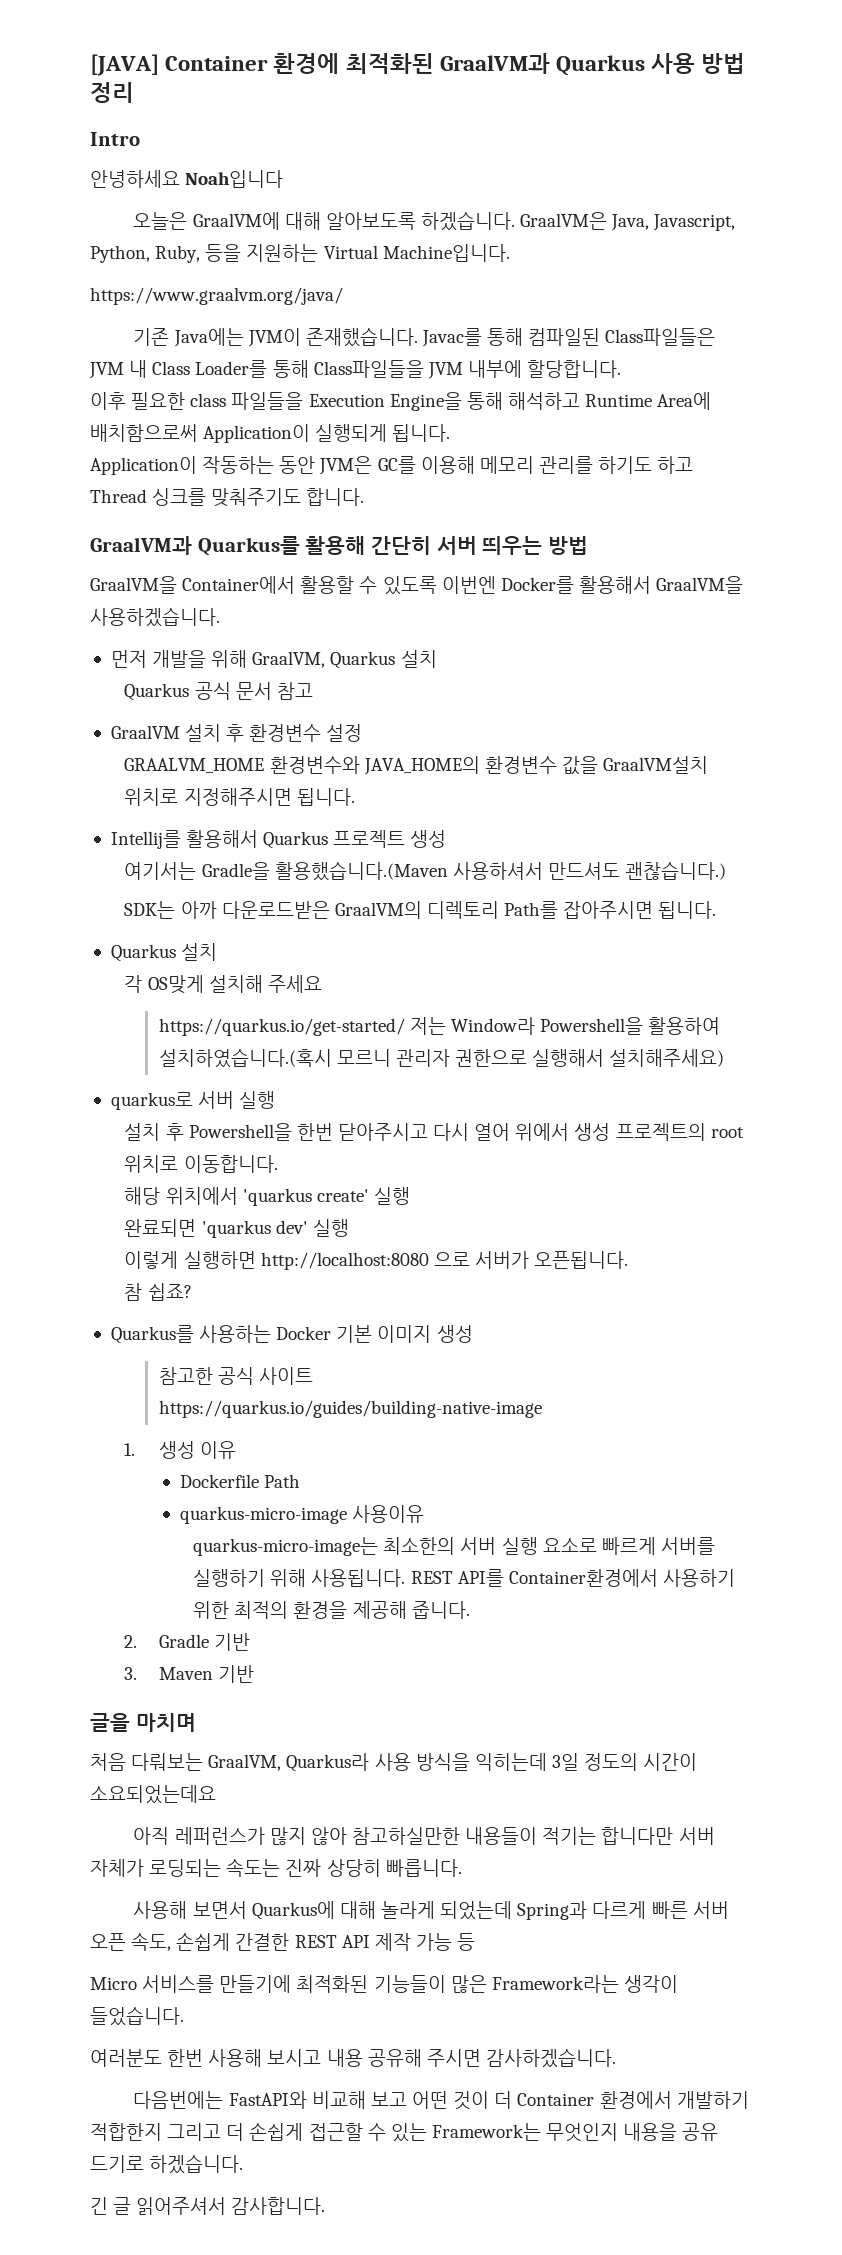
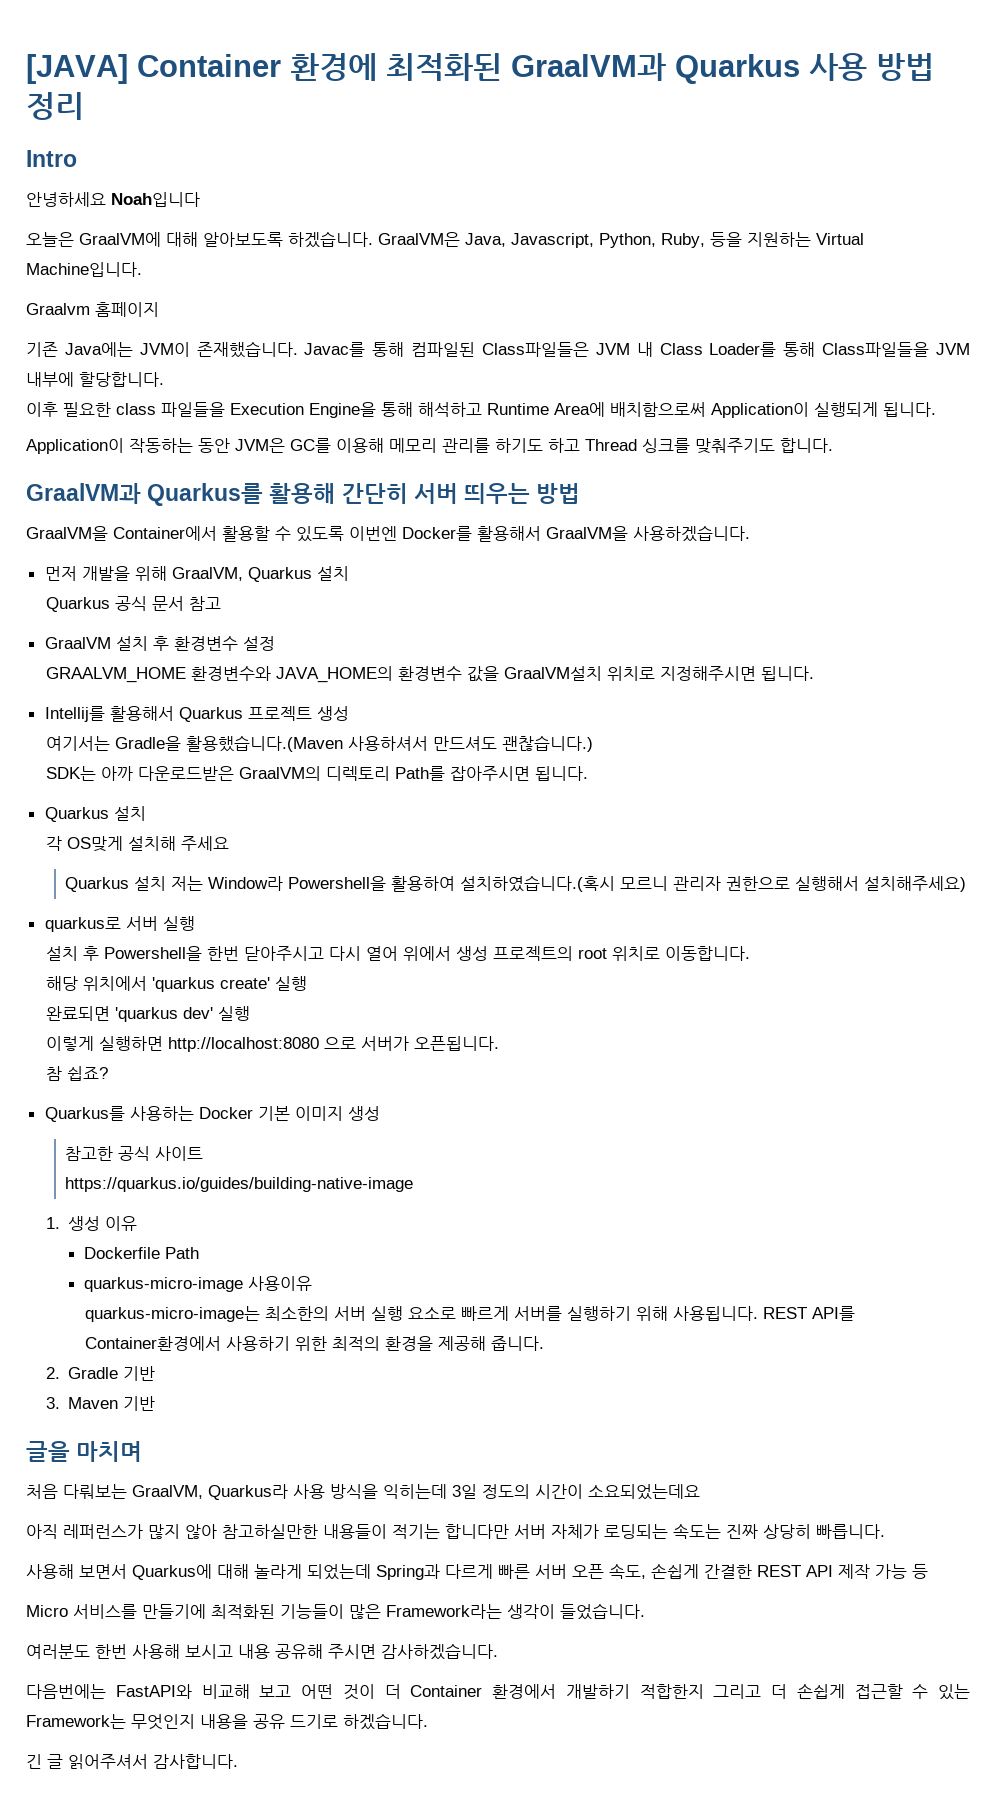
[90,287,343,305] https://www.graalvm.org/java/ -> [26,302,159,317] Graalvm 홈페이지
[158,1018,405,1036] https://quarkus.io/get-started/ -> [65,876,167,892] Quarkus 설치

